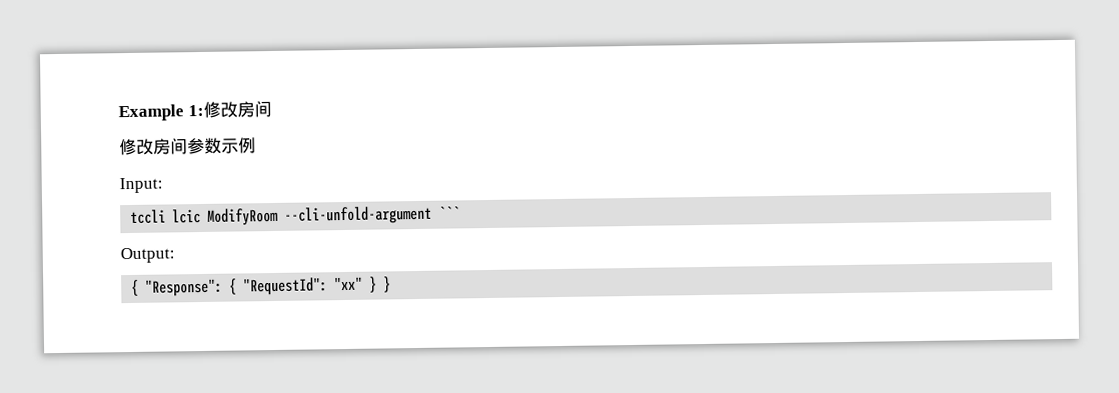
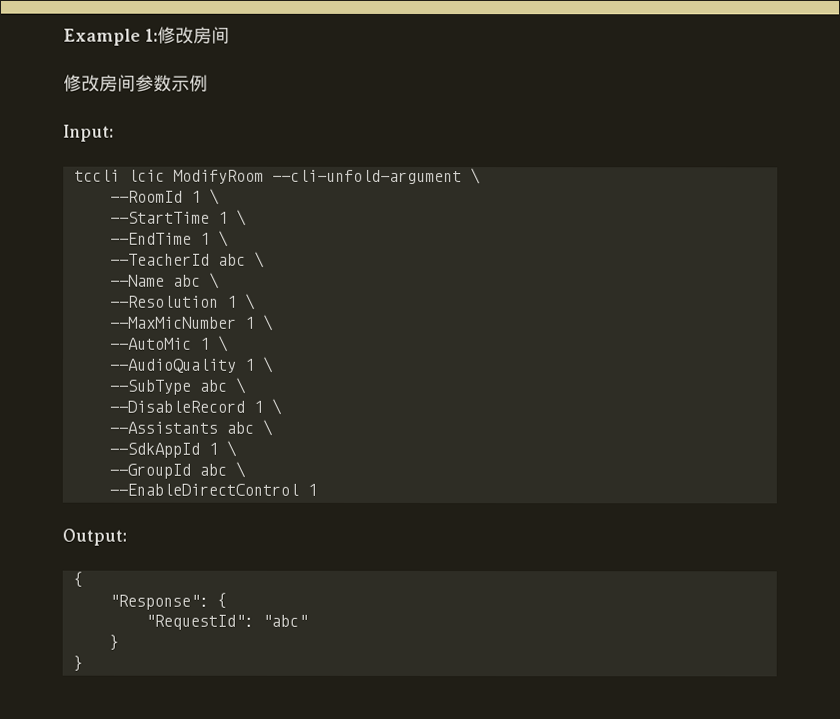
[438,206,461,219] ``` -> [469,168,481,185] [109,188,220,205] [109,209,247,226] [109,230,229,247] [109,251,265,268] [109,272,220,289] [109,293,256,310] [109,314,274,331] [109,335,229,352] [108,356,274,373] [108,377,246,395] [108,398,282,415] [108,419,273,436] [108,440,237,458] [108,461,246,479] [108,483,317,496] \ // --RoomId 1 \ // --StartTime 1 \ // --EndTime 1 \ // --TeacherId abc \ // --Name abc \ // --Resolution 1 \ // --MaxMicNumber 1 \ // --AutoMic 1 \ // --AudioQuality 1 \ // --SubType abc \ // --DisableRecord 1 \ // --Assistants abc \ // --SdkAppId 1 \ // --GroupId abc \ // --EnableDirectControl 1
(140, 287) none -> (83, 579) //
[243,276,378,296] "RequestId": "xx" } -> [144,614,308,630] [108,634,119,651] // "RequestId": "abc" // } //

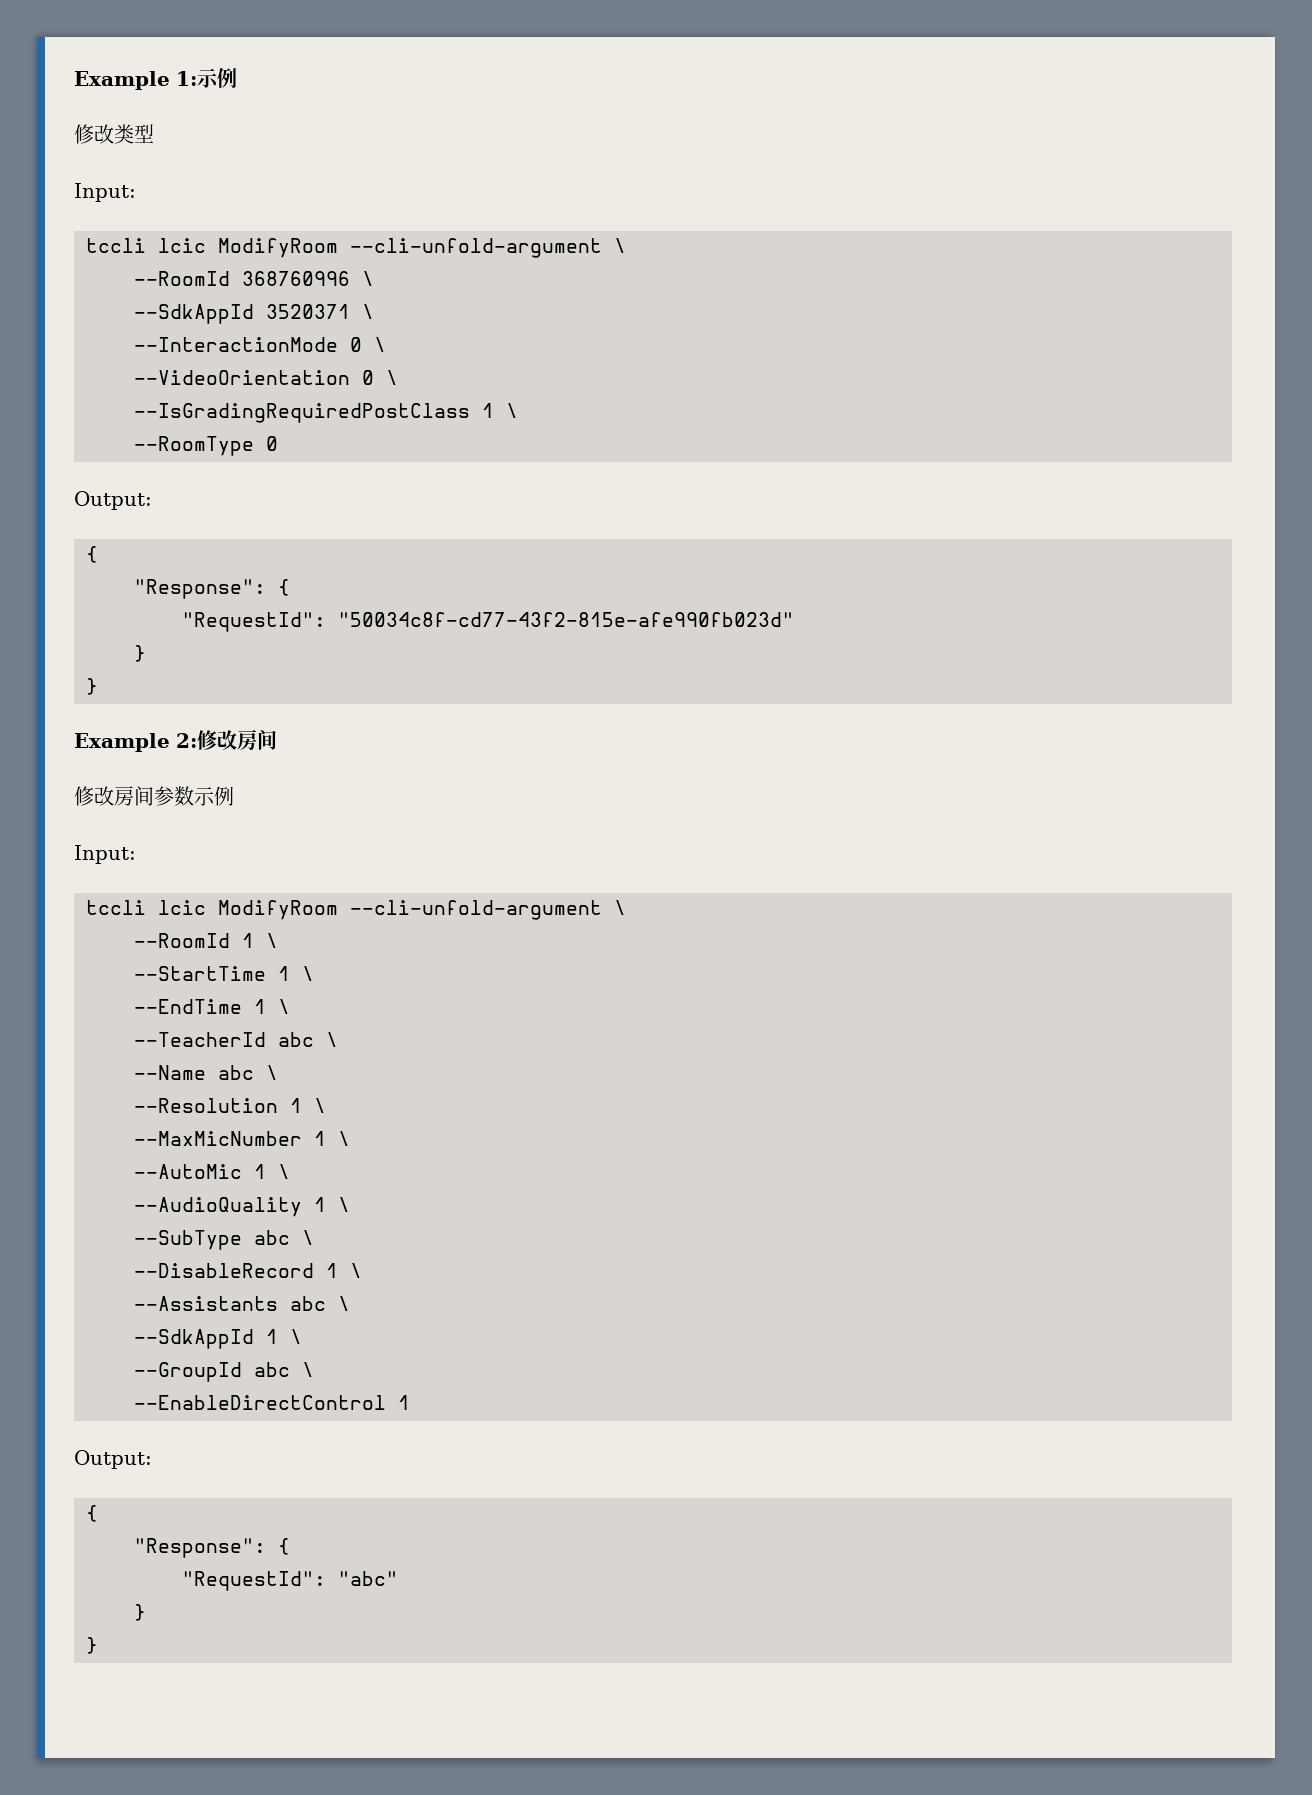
(158, 35) none -> [197,67,237,88] [74,124,154,144] [74,183,136,202] [86,238,626,258] [134,271,374,286] [134,304,374,324] [134,337,386,352] [134,370,398,385] [134,403,518,423] [134,436,278,456] [74,491,152,510] [86,546,98,563] [134,579,290,599] [182,612,794,632] [134,645,146,662] [86,678,98,695] [74,733,197,752] 示例 // 修改类型 // Input: // tccli lcic ModifyRoom --cli-unfold-argument \ // --RoomId 368760996 \ // --SdkAppId 3520371 \ // --InteractionMode 0 \ // --VideoOrientation 0 \ // --IsGradingRequiredPostClass 1 \ // --RoomType 0 // Output: // { // "Response": { // "RequestId": "50034c8f-cd77-43f2-815e-afe990fb023d" // } // } // Example 2:

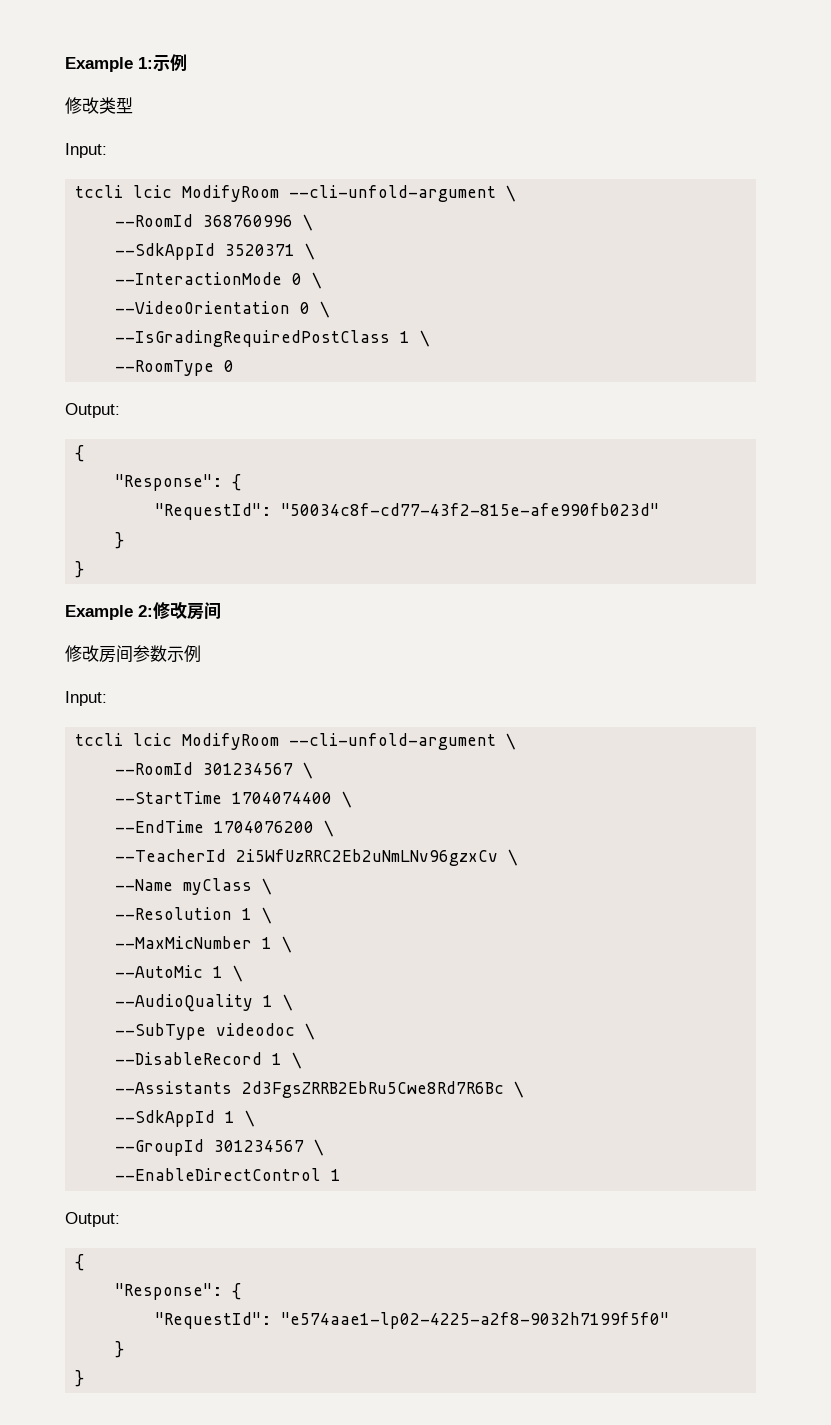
[242,933,254,948] 1 -> [203,763,294,775] 301234567
[278,966,290,981] 1 -> [232,792,333,804] 1704074400
[254,999,266,1014] 1 -> [214,821,315,833] 1704076200
[278,1032,314,1047] abc -> [236,849,499,866] 2i5WfUzRRC2Eb2uNmLNv96gzxCv
[218,1065,254,1080] abc -> [183,878,253,895] myClass
[254,1230,290,1245] abc -> [216,1023,296,1036] videodoc
[290,1296,326,1311] abc -> [242,1081,505,1098] 2d3FgsZRRB2EbRu5Cwe8Rd7R6Bc
[254,1362,290,1377] abc -> [214,1140,305,1152] 301234567
[338,1571,398,1586] "abc" -> [281,1312,670,1329] "e574aae1-lp02-4225-a2f8-9032h7199f5f0"

